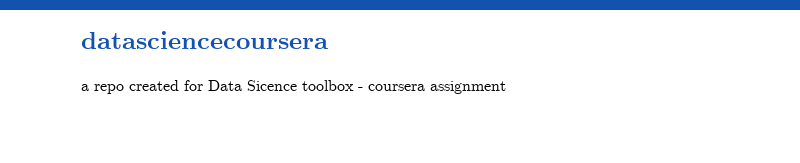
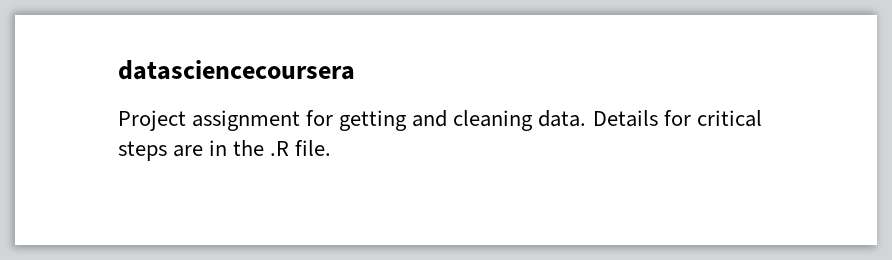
[81,80,506,94] a repo created for Data Sicence toolbox - coursera assignment -> [118,110,762,131] [118,140,332,161] Project assignment for getting and cleaning data. Details for critical steps are in the .R file.

